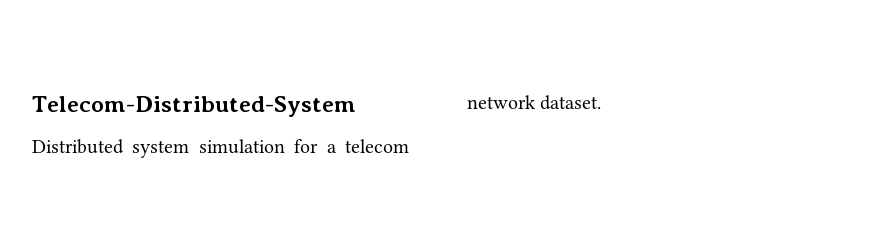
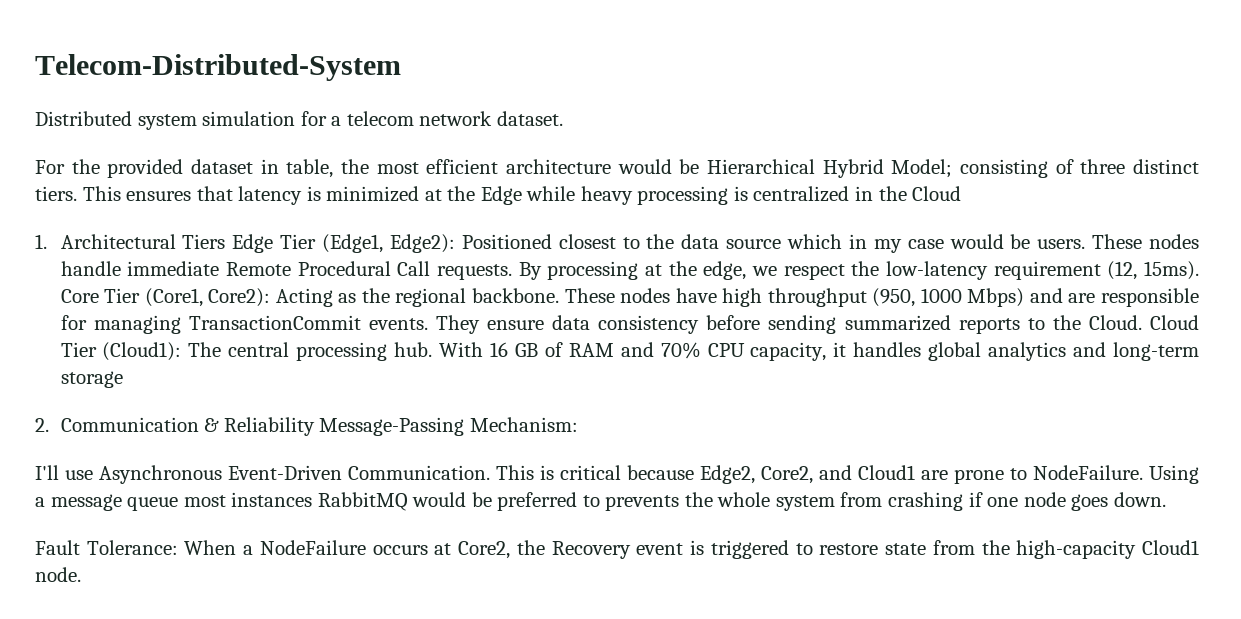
(602, 102) none -> [35,159,1199,178] [35,186,962,205] [35,234,1200,253] [60,261,1200,280] [60,288,1200,307] [60,315,1199,334] [60,342,1199,361] [60,371,123,388] [35,417,578,436] [35,465,1199,484] [35,492,1166,511] [35,540,1199,559] [35,567,81,582] // For the provided dataset in table, the most efficient architecture would be Hierarchical Hybrid Model; consisting of three distinct tiers. This ensures that latency is minimized at the Edge while heavy processing is centralized in the Cloud // 1. Architectural Tiers Edge Tier (Edge1, Edge2): Positioned closest to the data source which in my case would be users. These nodes handle immediate Remote Procedural Call requests. By processing at the edge, we respect the low-latency requirement (12, 15ms). Core Tier (Core1, Core2): Acting as the regional backbone. These nodes have high throughput (950, 1000 Mbps) and are responsible for managing TransactionCommit events. They ensure data consistency before sending summarized reports to the Cloud. Cloud Tier (Cloud1): The central processing hub. With 16 GB of RAM and 70% CPU capacity, it handles global analytics and long-term storage // 2. Communication & Reliability Message-Passing Mechanism: // I'll use Asynchronous Event-Driven Communication. This is critical because Edge2, Core2, and Cloud1 are prone to NodeFailure. Using a message queue most instances RabbitMQ would be preferred to prevents the whole system from crashing if one node goes down. // Fault Tolerance: When a NodeFailure occurs at Core2, the Recovery event is triggered to restore state from the high-capacity Cloud1 node.

